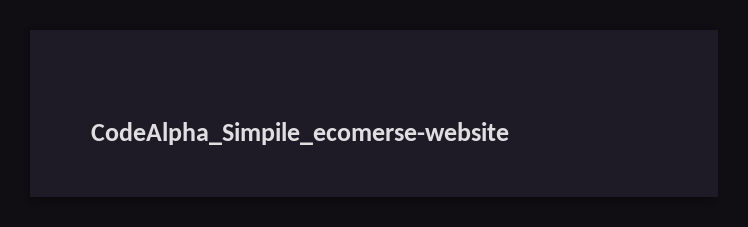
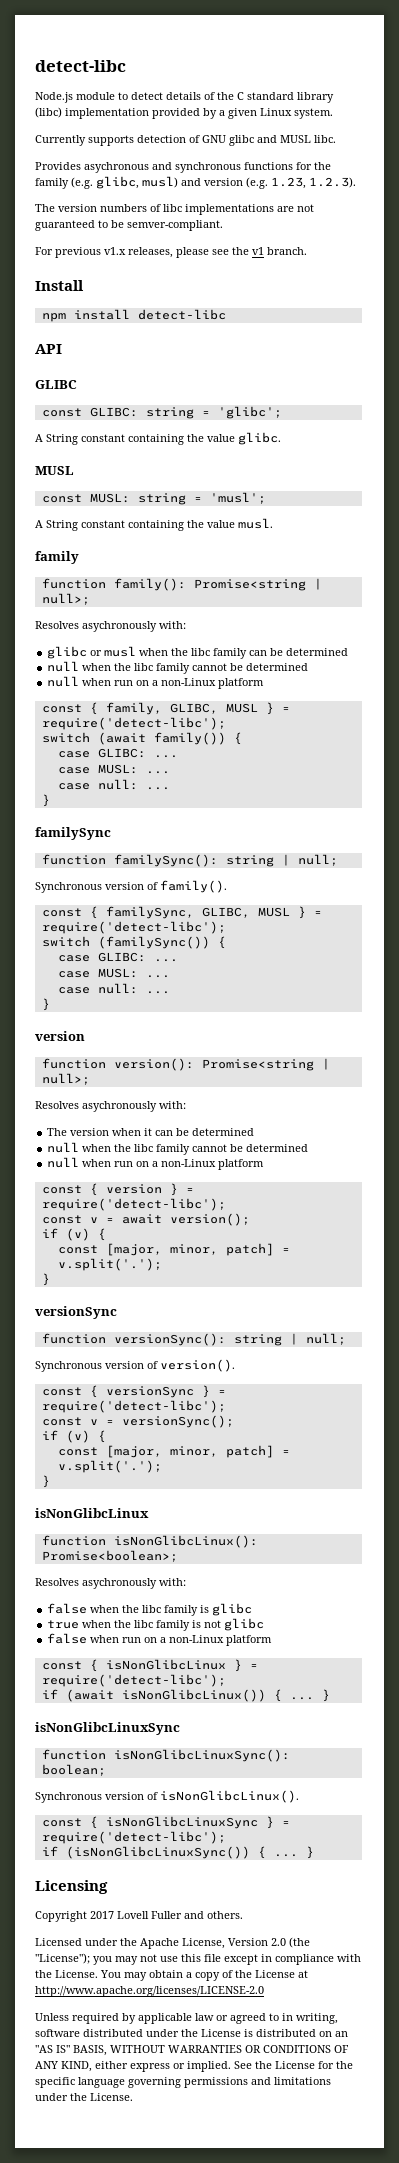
[91,122,509,145] CodeAlpha_Simpile_ecomerse-website -> [35,60,126,72] [35,92,334,103] [35,107,333,119] [35,135,336,146] [35,162,331,173] [35,176,356,189] [35,204,314,215] [35,220,223,231] [35,247,307,258] [35,280,84,291] [41,309,226,322] [35,344,62,354] [35,380,77,389] [41,406,282,419] [35,432,281,445] [35,466,74,475] [41,492,266,505] [35,518,273,531] [35,551,79,564] [41,578,322,591] [41,593,90,605] [35,621,186,632] [47,646,349,659] [47,661,309,674] [47,676,265,689] [41,702,290,715] [41,717,226,730] [41,732,242,745] [57,748,178,758] [57,764,170,774] [57,779,170,790] [41,794,50,807] [35,827,111,840] [41,854,338,867] [35,880,227,893] [41,906,322,919] [41,921,226,934] [41,936,226,949] [57,952,178,962] [57,968,170,978] [57,983,170,994] [41,998,50,1011] [35,1031,85,1041] [41,1058,330,1071] [41,1073,90,1085] [35,1101,186,1112] [47,1128,255,1136] [47,1142,309,1155] [47,1157,265,1170] [41,1183,194,1196] [41,1198,226,1211] [41,1213,250,1226] [41,1228,106,1241] [57,1243,290,1256] [57,1258,162,1271] [41,1273,50,1286] [35,1306,117,1319] [41,1333,346,1346] [35,1359,235,1372] [41,1385,226,1398] [41,1400,226,1413] [41,1415,234,1428] [41,1430,106,1443] [57,1445,290,1458] [57,1460,162,1473] [41,1475,50,1488] [35,1508,149,1518] [41,1535,258,1548] [41,1550,178,1562] [35,1578,186,1589] [47,1603,253,1616] [47,1618,265,1631] [47,1633,273,1646] [41,1659,258,1672] [41,1674,226,1687] [41,1689,330,1702] [35,1722,180,1735] [41,1749,290,1762] [41,1764,106,1776] [35,1790,299,1803] [41,1816,290,1829] [41,1831,226,1844] [41,1846,314,1859] [35,1880,108,1894] [35,1911,243,1922] [35,1937,310,1949] [35,1953,361,1965] [35,1970,308,1981] [35,1986,264,1997] [35,2013,338,2024] [35,2029,348,2037] [35,2045,349,2056] [35,2061,353,2072] [35,2077,331,2088] [35,2093,133,2101] detect-libc // Node.js module to detect details of the C standard library (libc) implementation provided by a given Linux system. // Currently supports detection of GNU glibc and MUSL libc. // Provides asychronous and synchronous functions for the family (e.g. glibc, musl) and version (e.g. 1.23, 1.2.3). // The version numbers of libc implementations are not guaranteed to be semver-compliant. // For previous v1.x releases, please see the v1 branch. // Install // npm install detect-libc // API // GLIBC // const GLIBC: string = 'glibc'; // A String constant containing the value glibc. // MUSL // const MUSL: string = 'musl'; // A String constant containing the value musl. // family // function family(): Promise<string | null>; // Resolves asychronously with: // glibc or musl when the libc family can be determined // null when the libc family cannot be determined // null when run on a non-Linux platform // const { family, GLIBC, MUSL } = require('detect-libc'); // switch (await family()) { // case GLIBC: ... // case MUSL: ... // case null: ... // } // familySync // function familySync(): string | null; // Synchronous version of family(). // const { familySync, GLIBC, MUSL } = require('detect-libc'); // switch (familySync()) { // case GLIBC: ... // case MUSL: ... // case null: ... // } // version // function version(): Promise<string | null>; // Resolves asychronously with: // The version when it can be determined // null when the libc family cannot be determined // null when run on a non-Linux platform // const { version } = require('detect-libc'); // const v = await version(); // if (v) { // const [major, minor, patch] = v.split('.'); // } // versionSync // function versionSync(): string | null; // Synchronous version of version(). // const { versionSync } = require('detect-libc'); // const v = versionSync(); // if (v) { // const [major, minor, patch] = v.split('.'); // } // isNonGlibcLinux // function isNonGlibcLinux(): Promise<boolean>; // Resolves asychronously with: // false when the libc family is glibc // true when the libc family is not glibc // false when run on a non-Linux platform // const { isNonGlibcLinux } = require('detect-libc'); // if (await isNonGlibcLinux()) { ... } // isNonGlibcLinuxSync // function isNonGlibcLinuxSync(): boolean; // Synchronous version of isNonGlibcLinux(). // const { isNonGlibcLinuxSync } = require('detect-libc'); // if (isNonGlibcLinuxSync()) { ... } // Licensing // Copyright 2017 Lovell Fuller and others. // Licensed under the Apache License, Version 2.0 (the "License"); you may not use this file except in compliance with the License. You may obtain a copy of the License at http://www.apache.org/licenses/LICENSE-2.0 // Unless required by applicable law or agreed to in writing, software distributed under the License is distributed on an "AS IS" BASIS, WITHOUT WARRANTIES OR CONDITIONS OF ANY KIND, either express or implied. See the License for the specific language governing permissions and limitations under the License.

